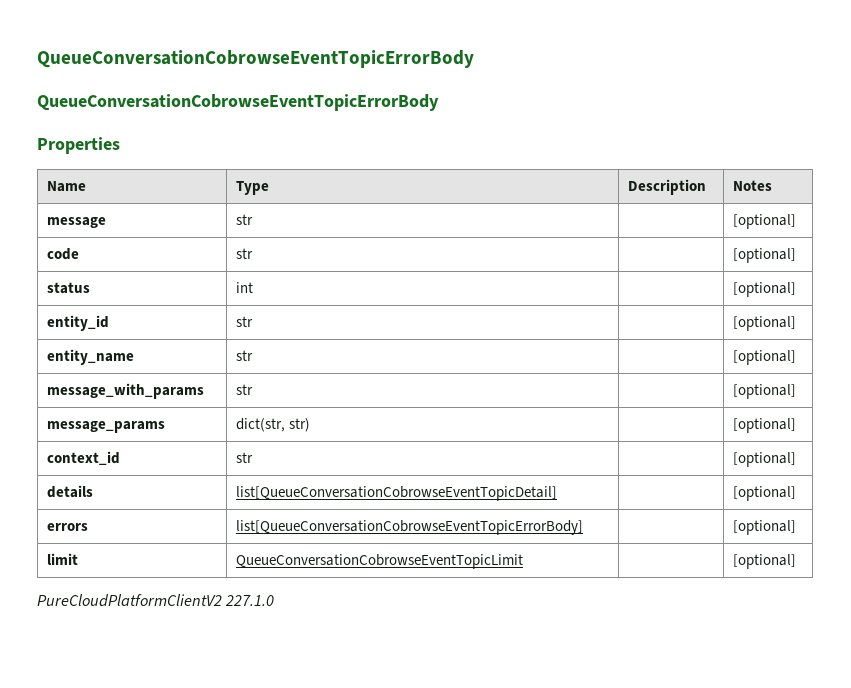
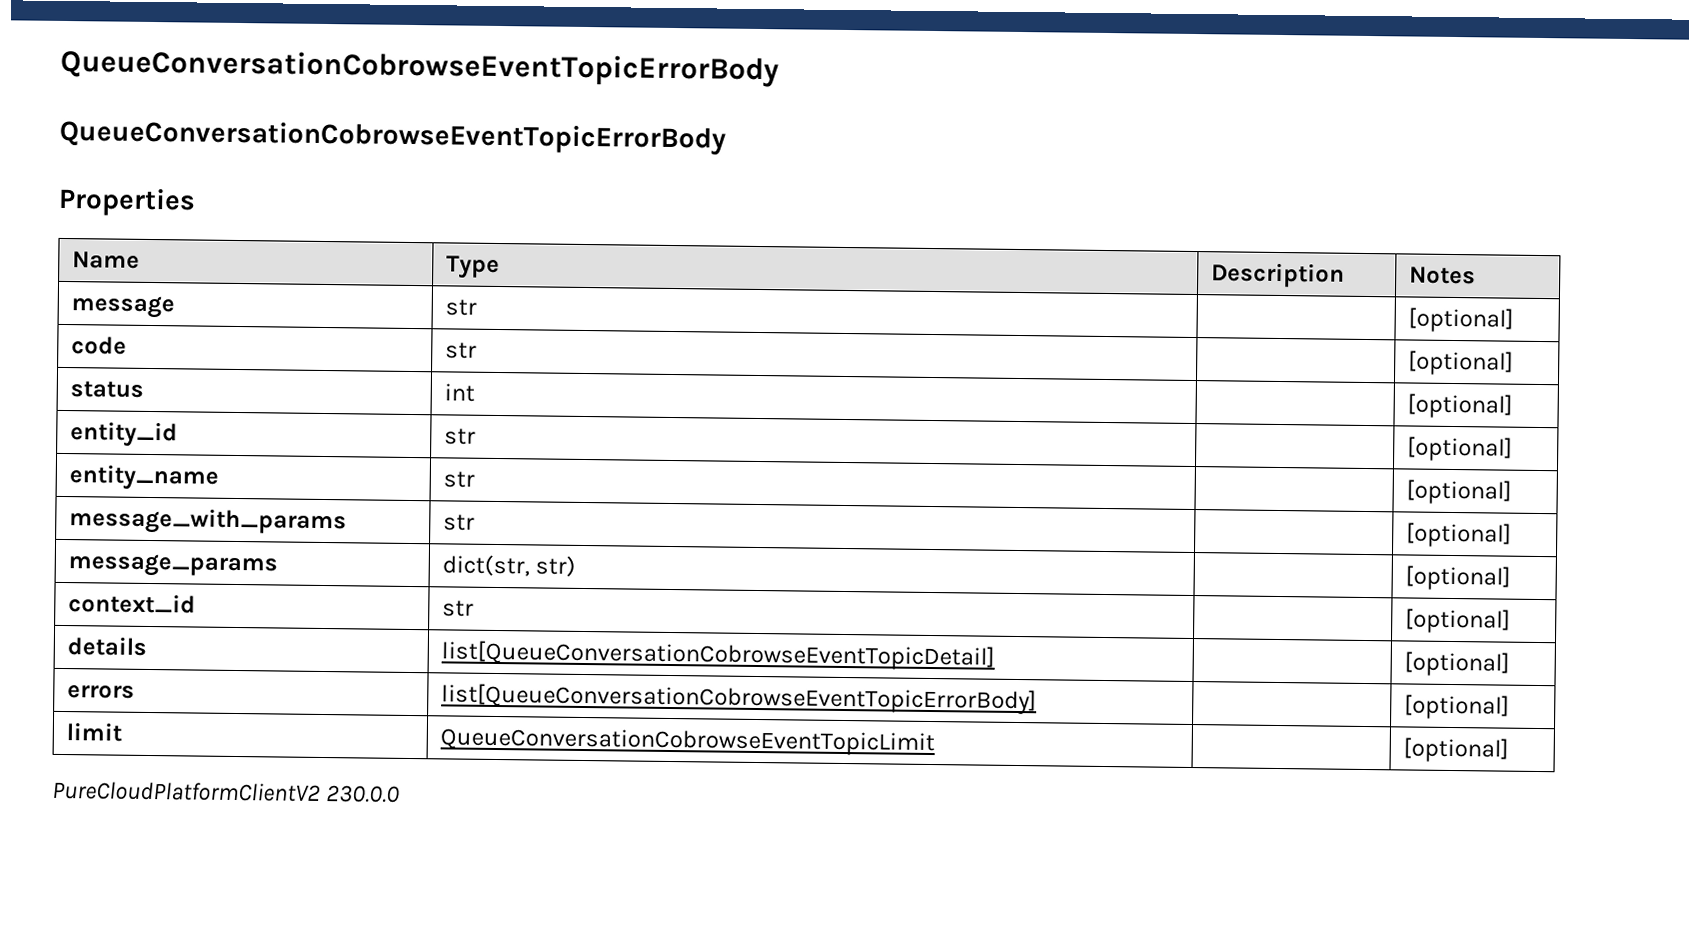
[225,595,275,606] 227.1.0 -> [326,785,401,803] 230.0.0

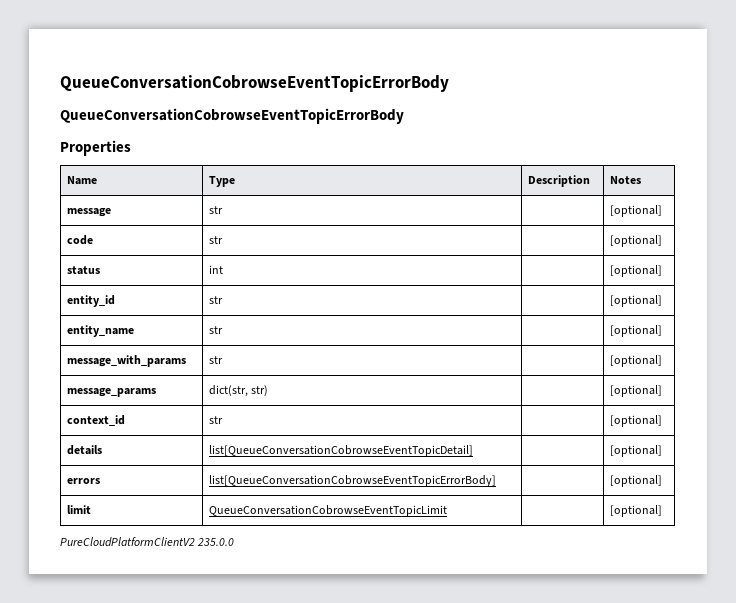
[326,785,401,803] 230.0.0 -> [197,538,235,546] 235.0.0

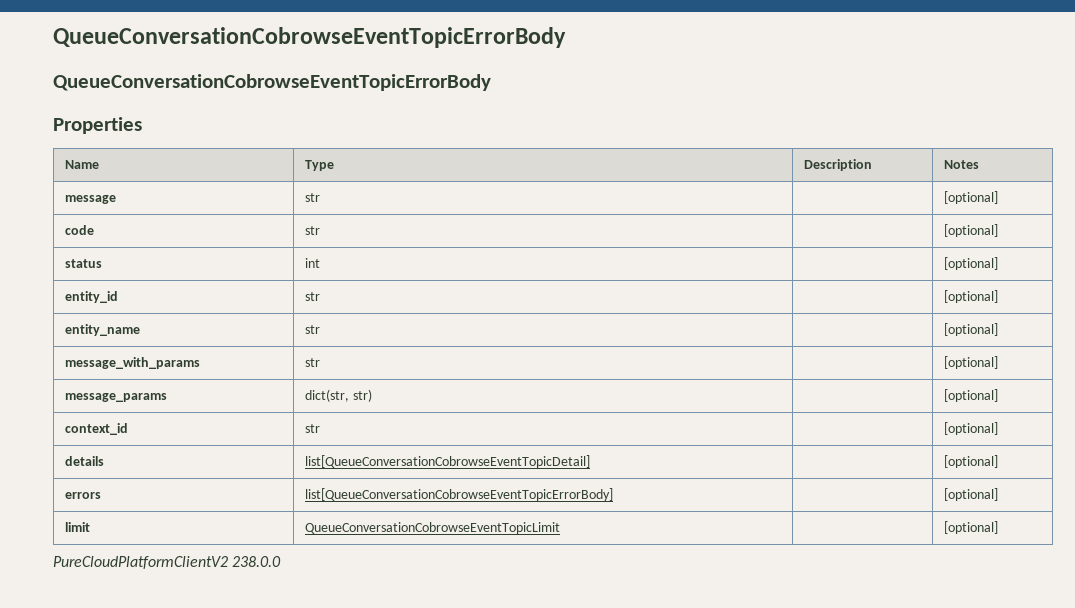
[197,538,235,546] 235.0.0 -> [232,556,282,567] 238.0.0

